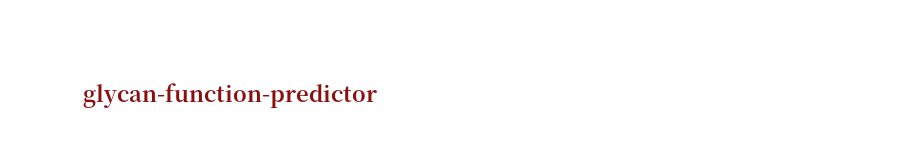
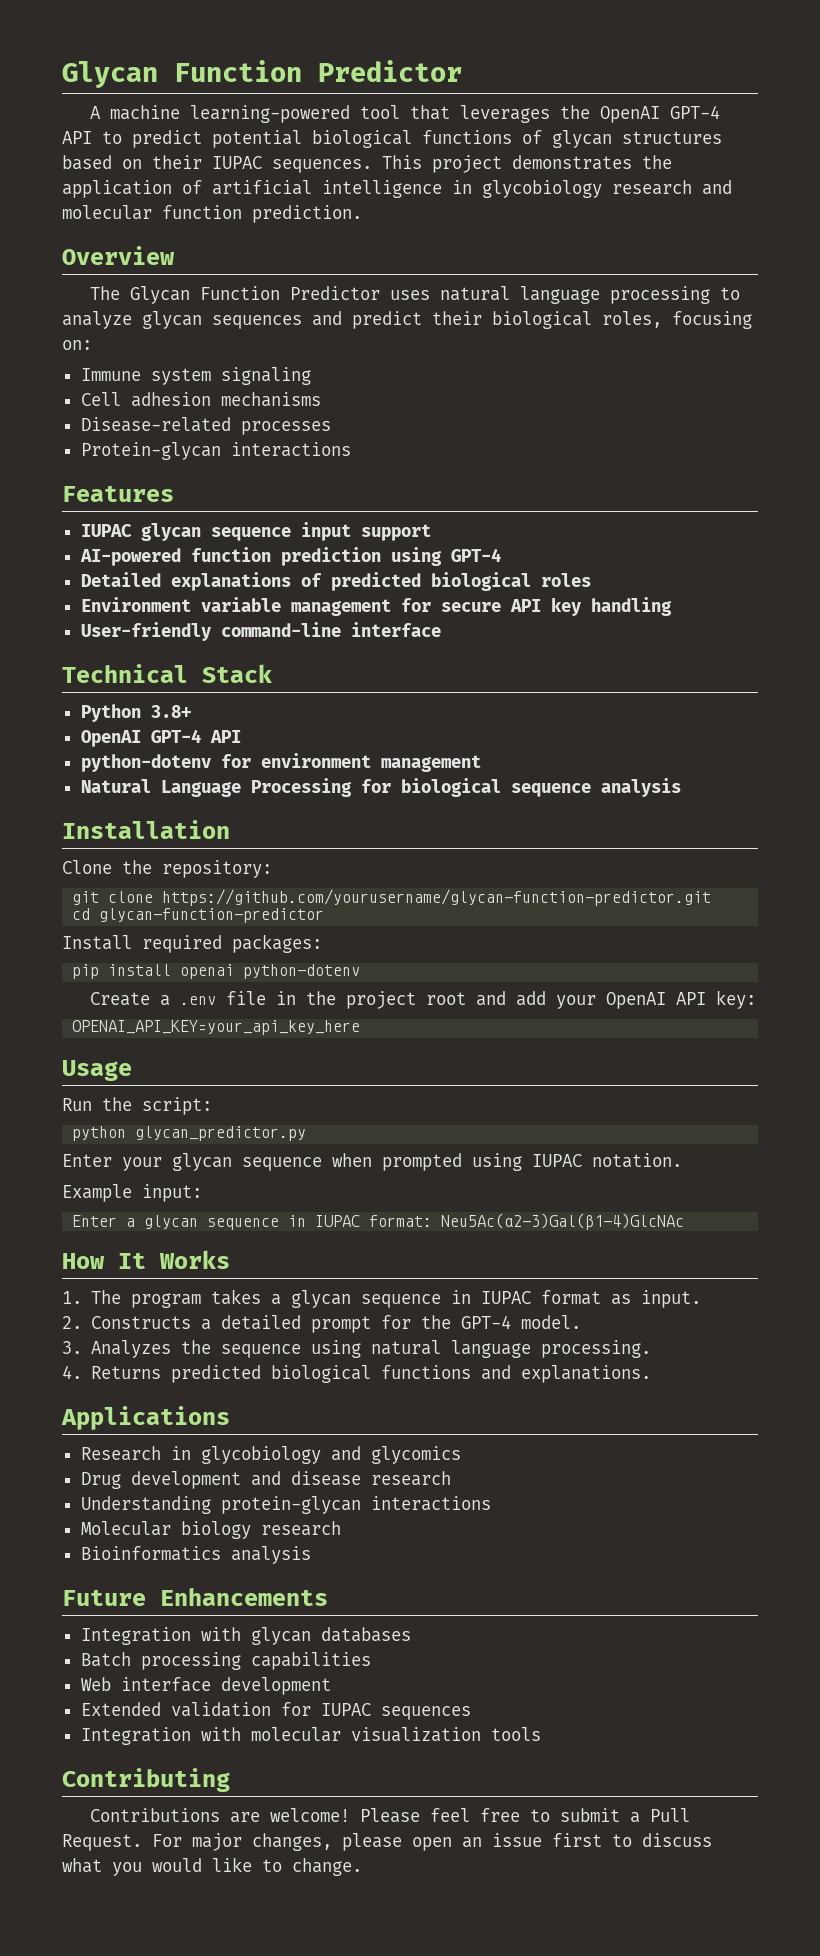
[83,83,377,108] glycan-function-predictor -> [62,60,462,88] [90,105,721,123] [62,130,722,148] [62,155,672,173] [62,180,732,198] [62,205,362,223] [62,246,175,265] [90,286,741,304] [62,311,752,329] [62,340,92,350] [80,367,311,385] [80,392,321,407] [80,417,331,435] [80,442,351,460] [62,485,174,502] [80,522,431,541] [79,547,501,566] [80,572,591,591] [80,597,672,616] [80,622,441,641] [62,664,272,683] [80,704,191,722] [80,729,241,747] [80,753,481,772] [80,778,681,797] [62,820,230,839] [62,860,272,878] [72,889,712,906] [72,908,325,923] [62,934,322,953] [72,964,361,979] [90,990,757,1009] [72,1020,361,1035] [62,1060,132,1081] [62,1097,212,1115] [72,1126,307,1141] [62,1153,682,1171] [62,1184,202,1202] [72,1213,685,1230] [62,1250,230,1269] [62,1289,702,1308] [62,1315,582,1333] [62,1340,652,1358] [62,1365,652,1383] [61,1406,230,1430] [80,1446,461,1464] [80,1471,451,1489] [80,1496,491,1514] [80,1521,341,1539] [80,1546,311,1564] [62,1588,328,1606] [80,1627,411,1645] [80,1652,371,1670] [80,1677,331,1695] [80,1702,471,1720] [80,1727,541,1745] [62,1768,230,1792] [90,1808,691,1823] [62,1833,712,1851] [62,1857,362,1876] Glycan Function Predictor // A machine learning-powered tool that leverages the OpenAI GPT-4 API to predict potential biological functions of glycan structures based on their IUPAC sequences. This project demonstrates the application of artificial intelligence in glycobiology research and molecular function prediction. // Overview // The Glycan Function Predictor uses natural language processing to analyze glycan sequences and predict their biological roles, focusing on: // Immune system signaling // Cell adhesion mechanisms // Disease-related processes // Protein-glycan interactions // Features // IUPAC glycan sequence input support // AI-powered function prediction using GPT-4 // Detailed explanations of predicted biological roles // Environment variable management for secure API key handling // User-friendly command-line interface // Technical Stack // Python 3.8+ // OpenAI GPT-4 API // python-dotenv for environment management // Natural Language Processing for biological sequence analysis // Installation // Clone the repository: // git clone https://github.com/yourusername/glycan-function-predictor.git // cd glycan-function-predictor // Install required packages: // pip install openai python-dotenv // Create a .env file in the project root and add your OpenAI API key: // OPENAI_API_KEY=your_api_key_here // Usage // Run the script: // python glycan_predictor.py // Enter your glycan sequence when prompted using IUPAC notation. // Example input: // Enter a glycan sequence in IUPAC format: Neu5Ac(α2-3)Gal(β1-4)GlcNAc // How It Works // 1. The program takes a glycan sequence in IUPAC format as input. // 2. Constructs a detailed prompt for the GPT-4 model. // 3. Analyzes the sequence using natural language processing. // 4. Returns predicted biological functions and explanations. // Applications // Research in glycobiology and glycomics // Drug development and disease research // Understanding protein-glycan interactions // Molecular biology research // Bioinformatics analysis // Future Enhancements // Integration with glycan databases // Batch processing capabilities // Web interface development // Extended validation for IUPAC sequences // Integration with molecular visualization tools // Contributing // Contributions are welcome! Please feel free to submit a Pull Request. For major changes, please open an issue first to discuss what you would like to change.

